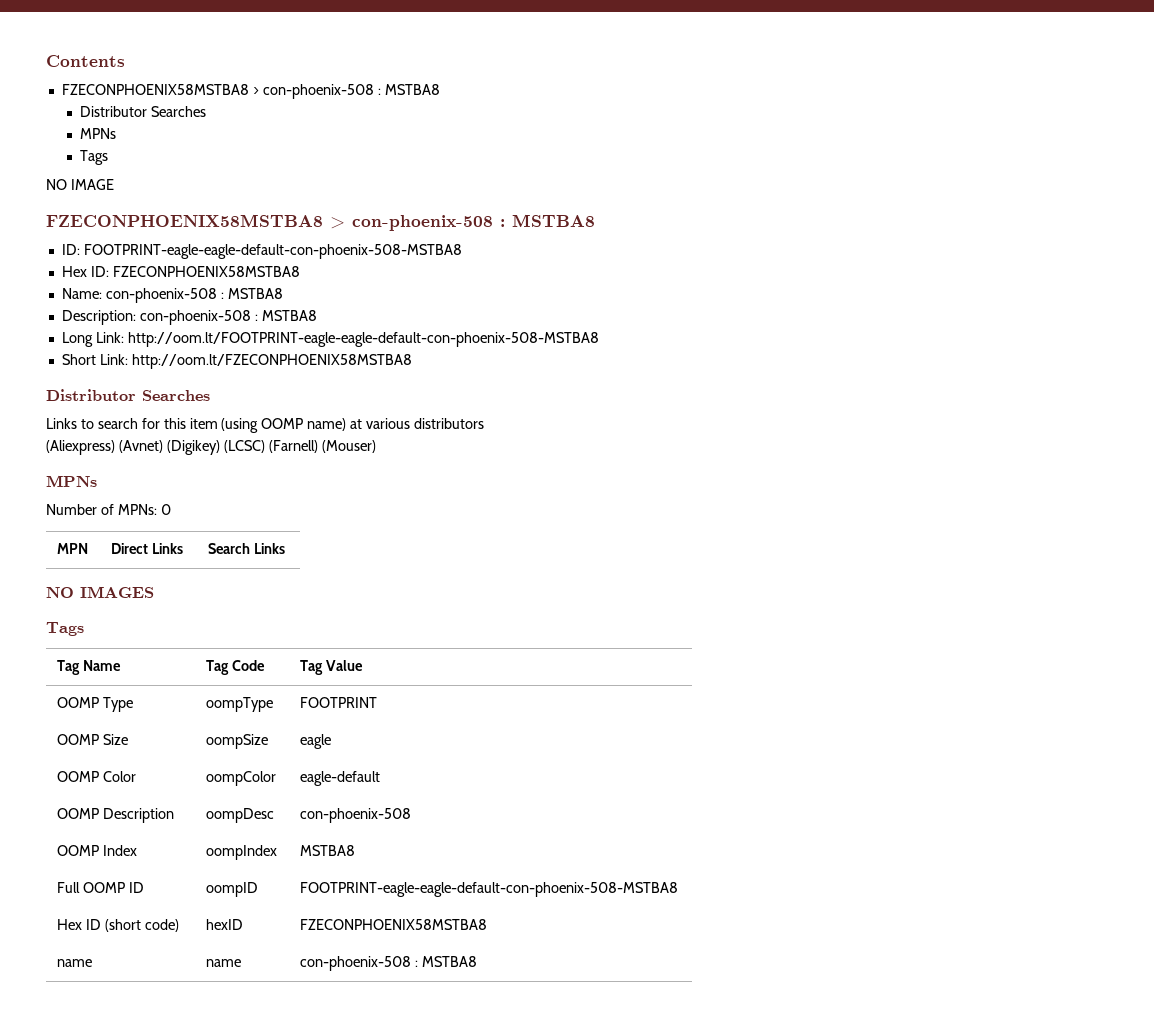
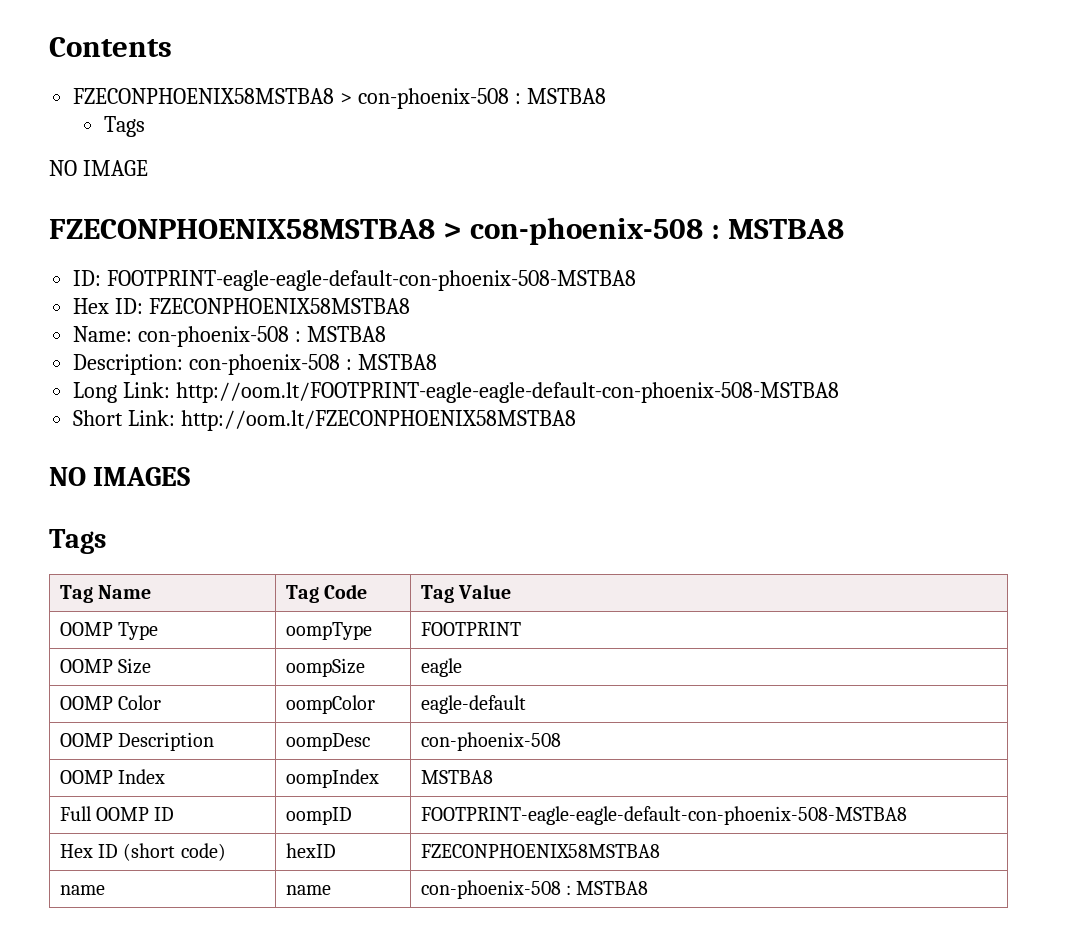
[79,106,206,117] [79,128,116,139] // Distributor Searches // MPNs -> (606, 96) none
[46,389,210,401] [46,418,485,433] [46,440,376,455] [46,475,97,487] [46,504,171,515] [57,543,89,554] [111,543,184,554] [208,543,286,554] // Distributor Searches // Links to search for this item (using OOMP name) at various distributors // (Aliexpress) (Avnet) (Digikey) (LCSC) (Farnell) (Mouser) // MPNs // Number of MPNs: 0 // MPN | Direct Links | Search Links -> (577, 420) none

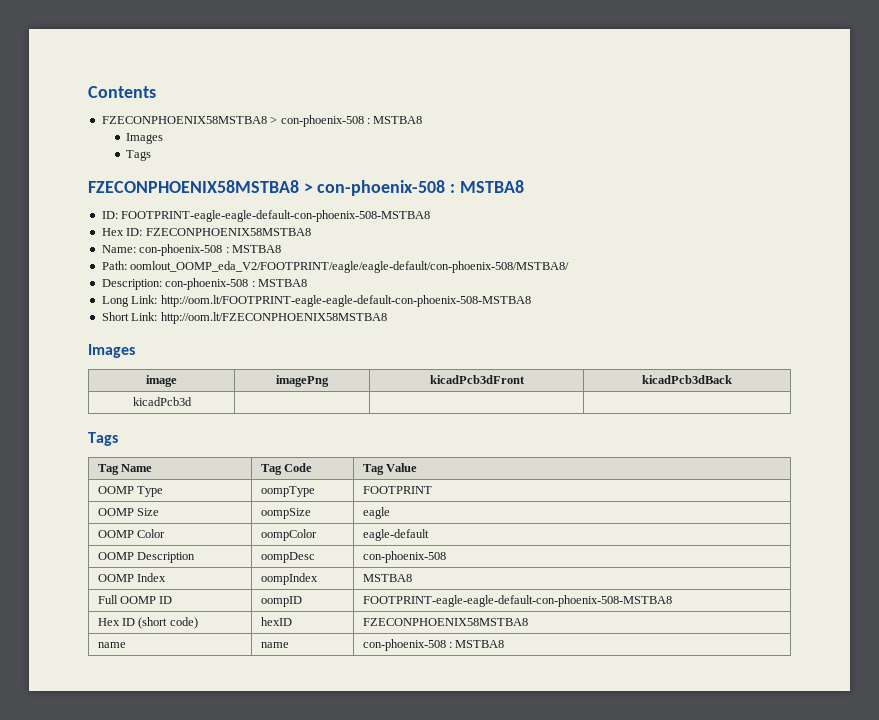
[103,116,145,137] [49,160,148,176] // Tags // NO IMAGE -> [126,133,164,144] [126,150,152,161] // Images // Tags
(387, 334) none -> [101,261,570,273] // Path: oomlout_OOMP_eda_V2/FOOTPRINT/eagle/eagle-default/con-phoenix-508/MSTBA8/
[49,467,191,486] NO IMAGES -> [88,344,135,358] [146,375,177,387] [276,375,329,387] [429,375,525,384] [642,375,732,384] [132,397,192,406] Images // image | imagePng | kicadPcb3dFront | kicadPcb3dBack // kicadPcb3d | | |

